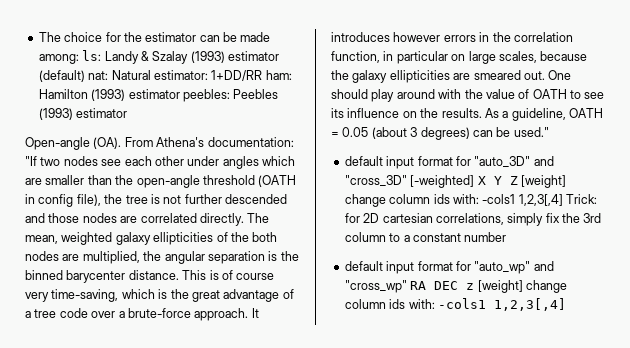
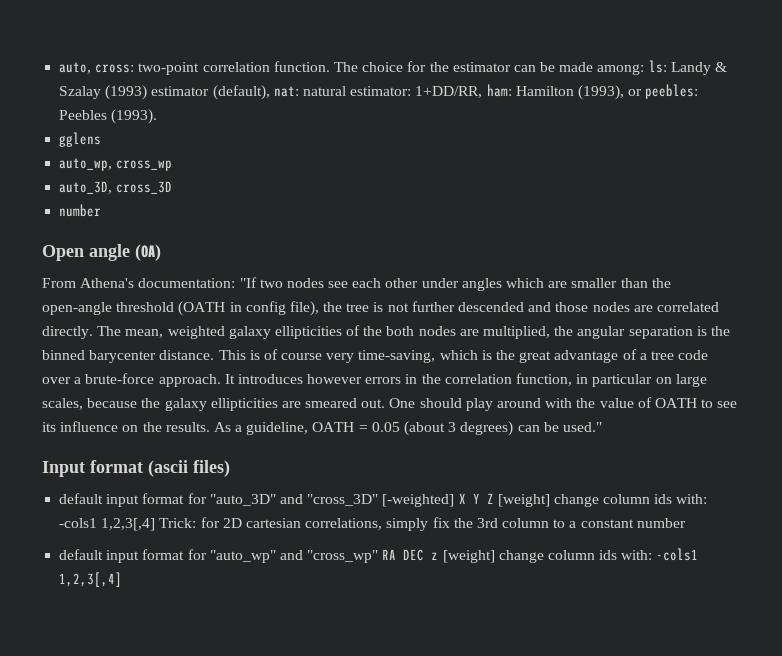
(38, 37) none -> [59,61,330,75] auto, cross: two-point correlation function.
[38,70,292,82] [38,89,279,102] [38,108,128,120] [25,137,122,150] (default) nat: Natural estimator: 1+DD/RR ham: Hamilton (1993) estimator peebles: Peebles (1993) estimator // Open-angle (OA). -> [212,84,699,100] [59,109,158,124] [59,132,102,147] [59,158,173,171] [59,181,173,194] [59,204,102,217] [42,244,161,261] (default), nat: natural estimator: 1+DD/RR, ham: Hamilton (1993), or peebles: Peebles (1993). // gglens // auto_wp, cross_wp // auto_3D, cross_3D // number // Open angle (OA) //
(549, 132) none -> [42,460,230,477] // Input format (ascii files)

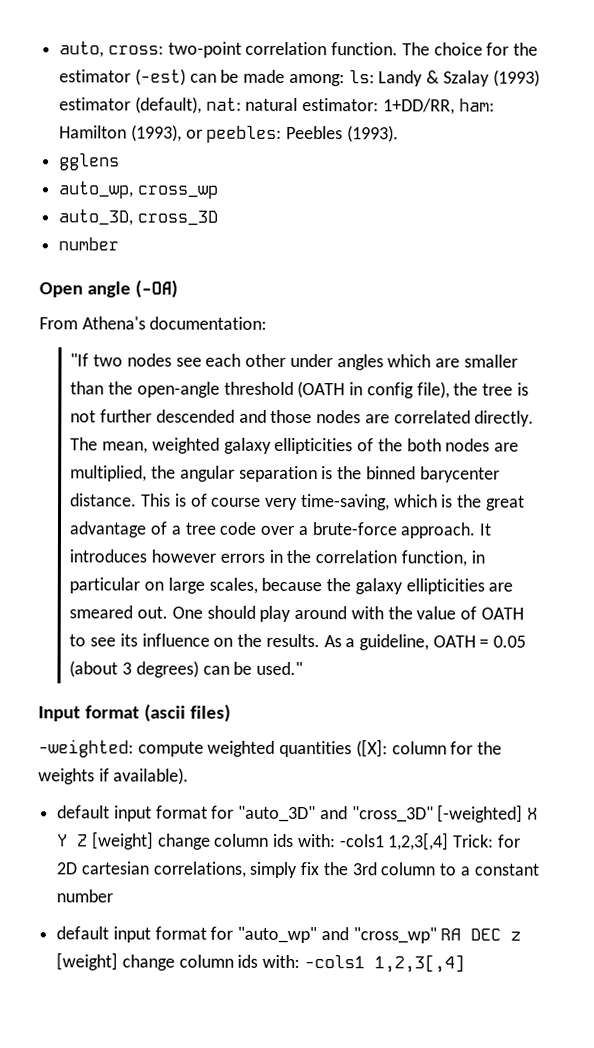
(511, 67) none -> [134,68,186,86] (-est)
[135,244,161,261] (OA) -> [134,279,178,298] (-OA)
(236, 283) none -> (268, 323) //
(230, 468) none -> [38,739,503,758] [38,767,190,785] // -weighted: compute weighted quantities ([X]: column for the weights if available).

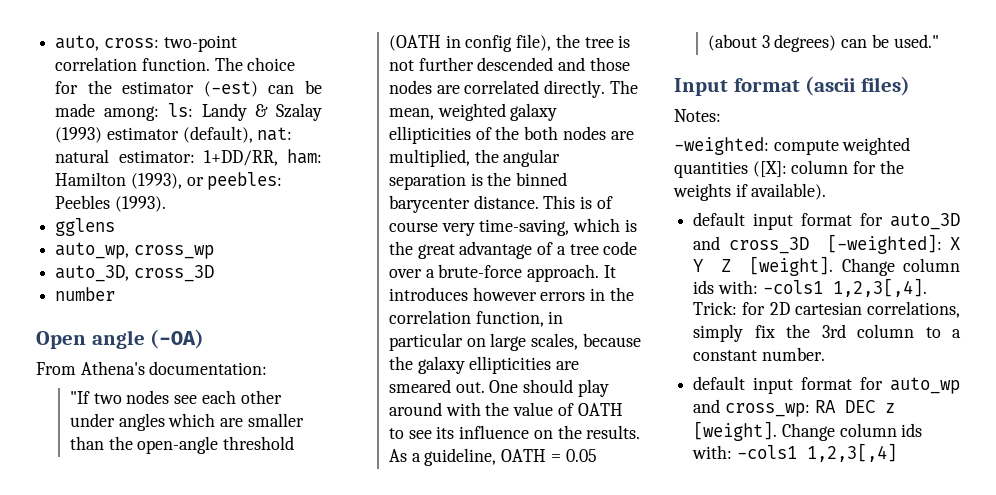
(231, 712) none -> [674,109,721,122] // Notes:
[238,804,524,823] "auto_3D" and "cross_3D" [-weighted] -> [890,213,960,230] [693,234,942,254] auto_3D and cross_3D [-weighted]:
[91,831,450,851] [weight] change column ids with: -cols1 1,2,3[,4] -> [749,256,960,276] [693,278,927,297] [weight]. Change column ids with: -cols1 1,2,3[,4].
[56,889,114,903] [56,926,437,944] number // default input format for "auto_wp" and "cross_wp" -> [761,347,825,361] [693,376,960,394] [693,399,810,417] number. // default input format for auto_wp and cross_wp:
[56,952,175,971] [weight] change -> [693,421,835,441] [weight]. Change

